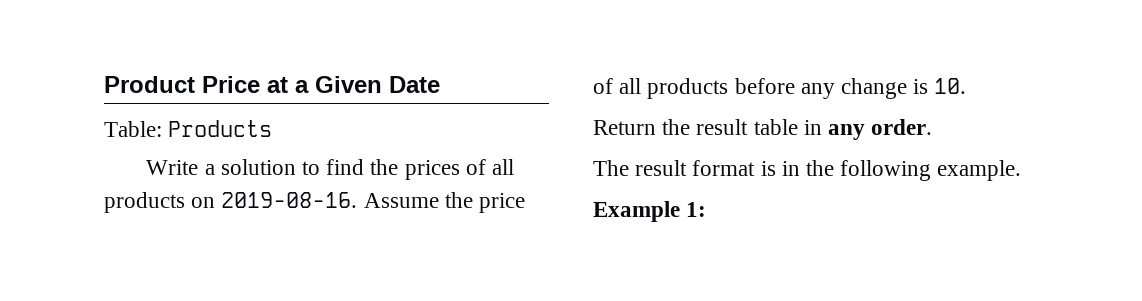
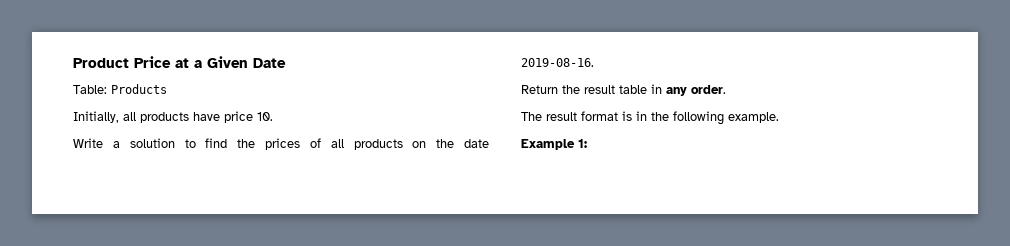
(273, 128) none -> [73,111,273,123] // Initially, all products have price 10.
(216, 202) none -> [436,139,489,148] the date
[363,192,526,213] [593,78,967,99] Assume the price of all products before any change is 10. -> (594, 62) none

